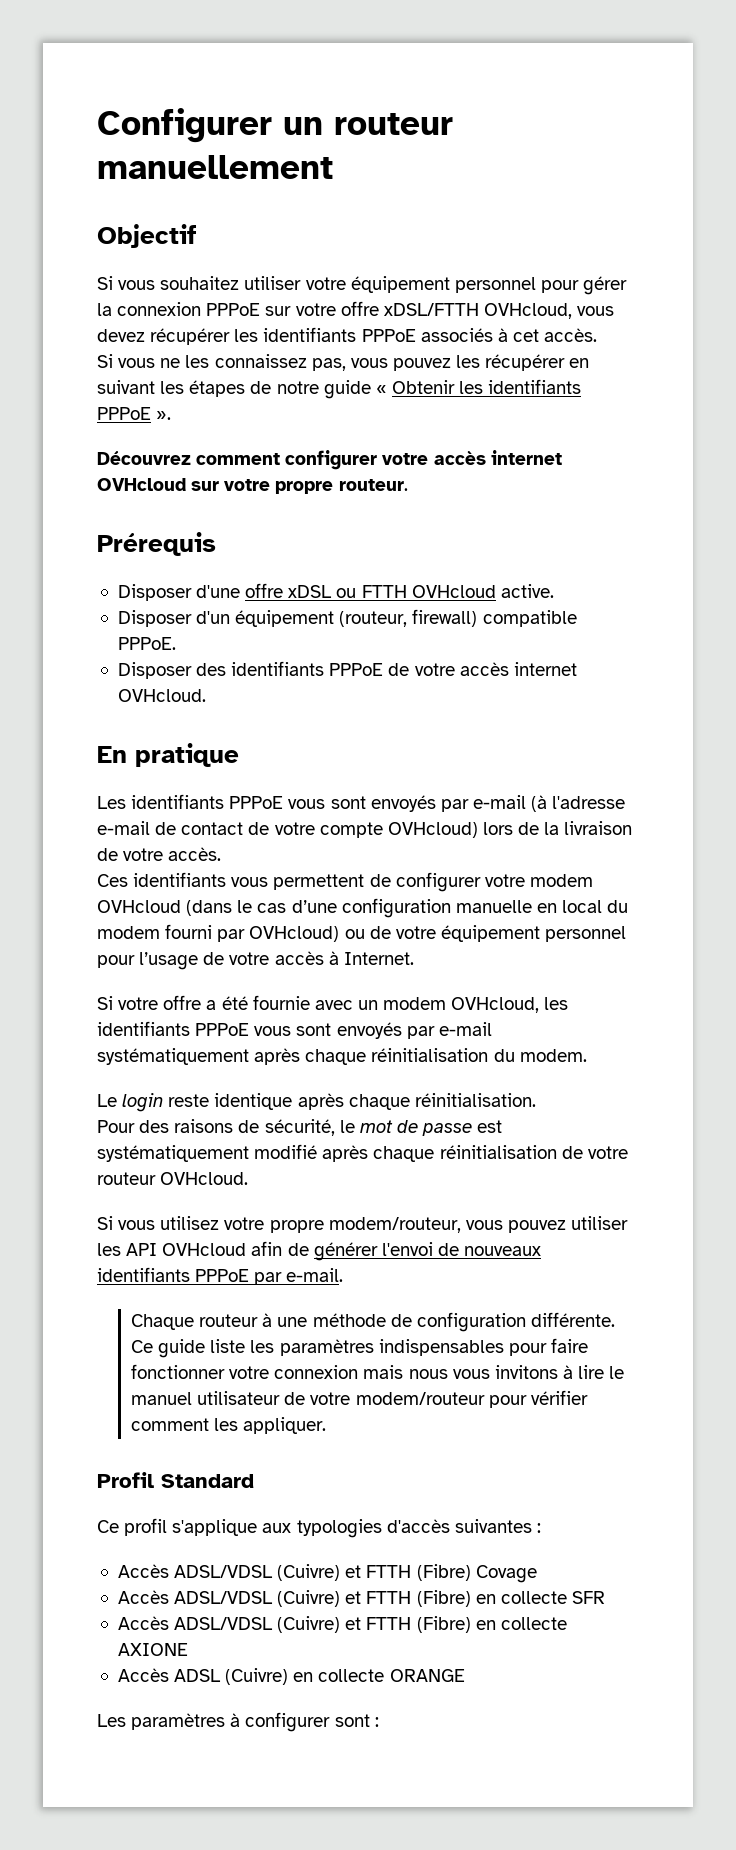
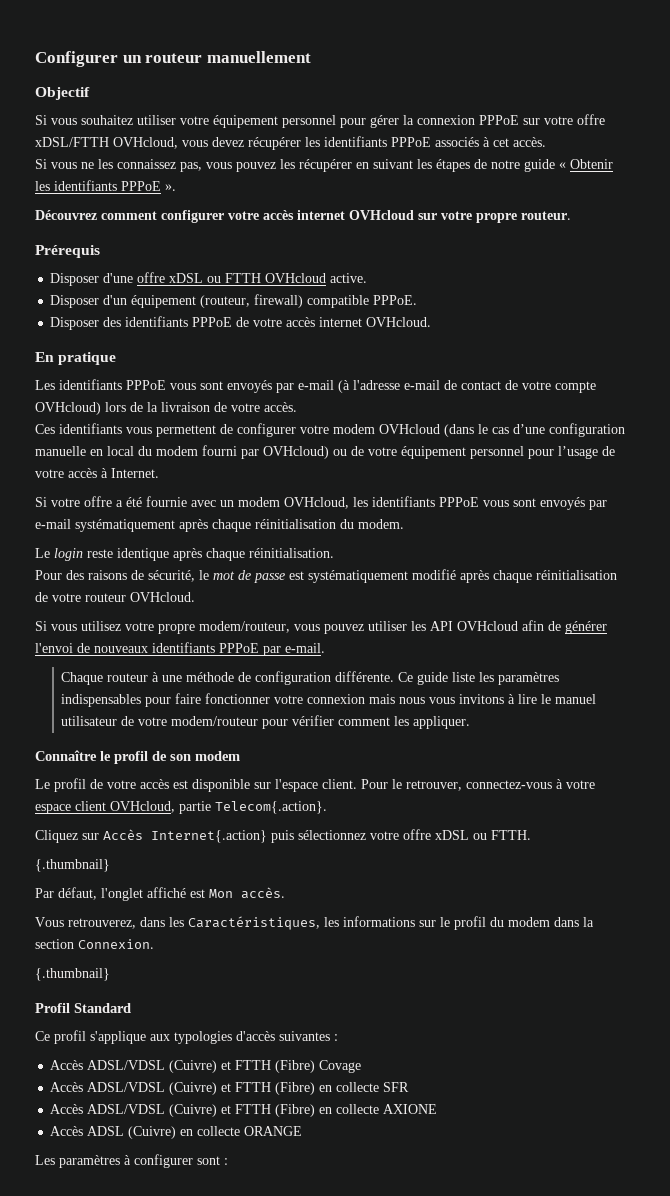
(327, 1425) none -> [35,750,240,764] [35,778,595,792] [35,801,327,814] [35,829,531,843] [35,859,110,872] [35,887,285,901] [35,916,594,930] [35,939,154,949] [35,968,110,981] // Connaître le profil de son modem // Le profil de votre accès est disponible sur l'espace client. Pour le retrouver, connectez-vous à votre espace client OVHcloud, partie Telecom{.action}. // Cliquez sur Accès Internet{.action} puis sélectionnez votre offre xDSL ou FTTH. // {.thumbnail} // Par défaut, l'onglet affiché est Mon accès. // Vous retrouverez, dans les Caractéristiques, les informations sur le profil du modem dans la section Connexion. // {.thumbnail}

